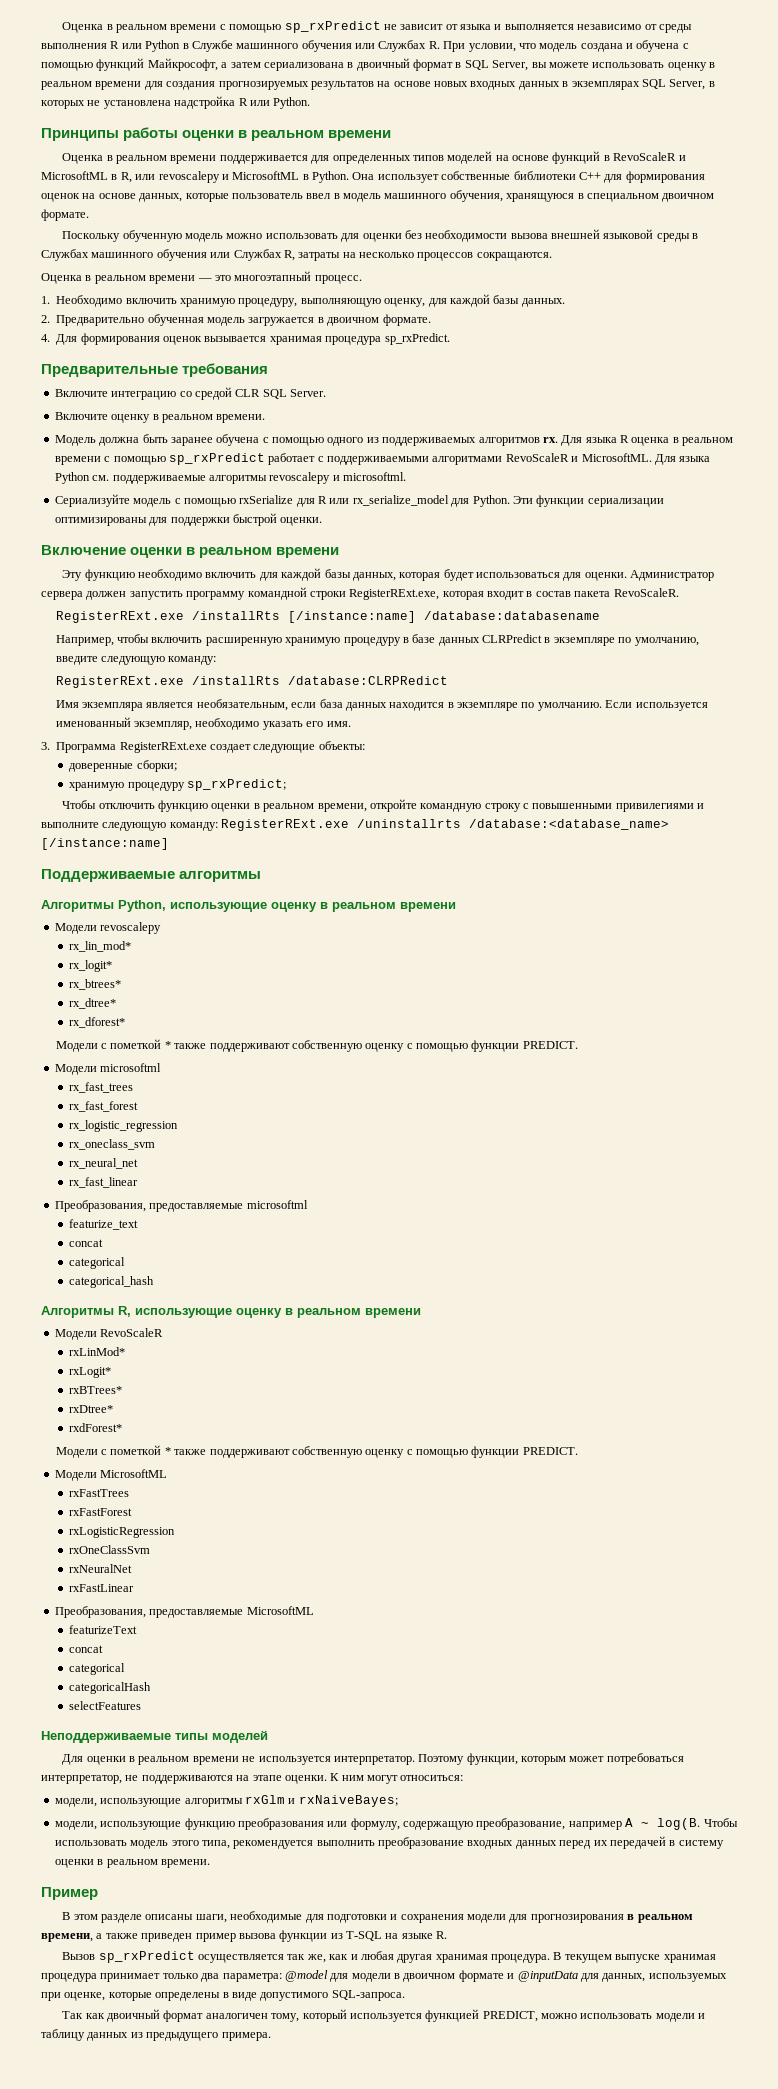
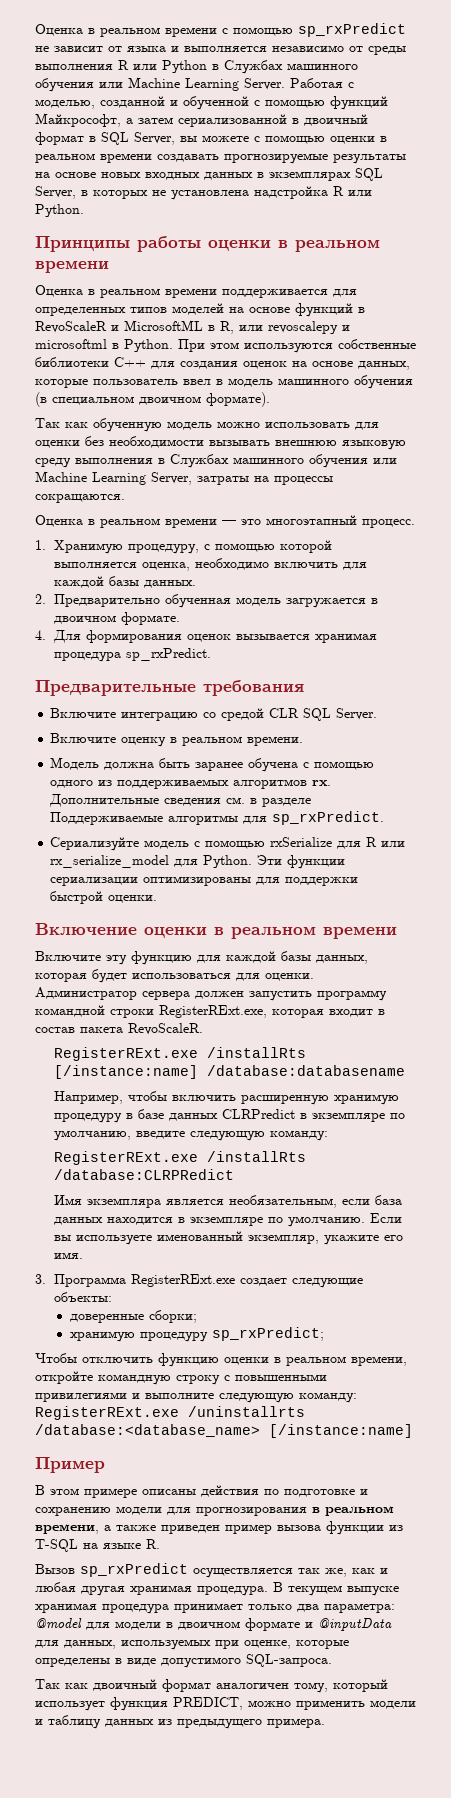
[191,40,680,52] Службе машинного обучения или Службах R. При условии, что модель создана и обучена -> [224,60,358,74] [35,77,354,92] [35,96,249,110] Службах машинного обучения или Machine Learning Server. Работая с моделью, созданной и обученной
[263,62,344,71] сериализована -> [178,114,287,127] сериализованной
[592,62,715,71] [41,81,374,90] использовать оценку в реальном времени для создания прогнозируемых результатов -> [254,135,387,144] [35,153,406,164] с помощью оценки в реальном времени создавать прогнозируемые результаты
[232,171,300,180] MicrosoftML -> [35,339,107,349] microsoftml
[352,172,439,183] Она использует -> [178,339,333,353] При этом используются
[625,171,705,183] формирования -> [180,361,238,369] создания
[449,190,715,202] [41,209,89,221] [62,231,121,242] обучения, хранящуюся в специальном двоичном формате. // Поскольку -> [354,375,413,389] [35,392,270,407] [35,418,88,428] обучения (в специальном двоичном формате). // Так как
[510,229,699,242] [41,249,474,261] вызова внешней языковой среды в Службах машинного обучения или Службах R, затраты на несколько процессов -> [209,440,406,450] [35,454,397,468] [35,471,333,485] вызывать внешнюю языковую среду выполнения в Службах машинного обучения или Machine Learning Server, затраты на процессы
[56,295,426,307] Необходимо включить хранимую процедуру, выполняющую оценку, -> [54,540,333,554] [54,558,339,571] Хранимую процедуру, с помощью которой выполняется оценка, необходимо включить
[561,435,734,446] [54,453,711,465] [54,472,406,484] Для языка R оценка в реальном времени с помощью sp_rxPredict работает с поддерживаемыми алгоритмами RevoScaleR и MicrosoftML. Для языка Python см. поддерживаемые алгоритмы revoscalepy и microsoftml. -> [49,794,312,807] [50,811,385,825] Дополнительные сведения см. в разделе Поддерживаемые алгоритмы для sp_rxPredict.
[62,569,257,581] Эту функцию необходимо включить -> [35,951,192,965] Включите эту функцию
[635,702,708,711] [55,717,303,730] используется именованный экземпляр, необходимо указать -> [54,1231,380,1245] вы используете именованный экземпляр, укажите
[41,869,262,882] [41,900,456,912] [54,922,162,934] [69,941,132,952] [69,960,113,972] [69,979,122,990] [69,998,117,1009] [69,1017,126,1028] [55,1039,578,1052] [54,1063,162,1075] [69,1082,134,1093] [69,1101,139,1112] [69,1120,179,1132] [69,1139,156,1150] [69,1158,139,1169] [69,1177,139,1188] [54,1200,308,1212] [69,1219,139,1230] [69,1239,104,1247] [69,1257,126,1269] [69,1276,155,1288] [41,1306,421,1318] [54,1328,164,1340] [69,1347,126,1356] [69,1367,112,1378] [69,1386,123,1394] [69,1405,114,1413] [69,1423,123,1432] [55,1445,578,1458] [54,1469,168,1481] [69,1489,130,1497] [69,1508,133,1516] [69,1527,176,1538] [69,1545,151,1554] [69,1564,133,1573] [69,1584,135,1592] [54,1606,314,1618] [69,1625,138,1634] [69,1645,104,1653] [69,1663,126,1675] [69,1682,152,1694] [69,1701,142,1710] [41,1730,268,1743] [62,1753,684,1765] [41,1773,464,1784] [54,1795,398,1807] [54,1818,738,1830] [54,1836,724,1849] [54,1859,210,1868] [41,1887,98,1900] [62,1911,464,1923] Поддерживаемые алгоритмы // Алгоритмы Python, использующие оценку в реальном времени // Модели revoscalepy // rx_lin_mod* // rx_logit* // rx_btrees* // rx_dtree* // rx_dforest* // Модели с пометкой * также поддерживают собственную оценку с помощью функции PREDICT. // Модели microsoftml // rx_fast_trees // rx_fast_forest // rx_logistic_regression // rx_oneclass_svm // rx_neural_net // rx_fast_linear // Преобразования, предоставляемые microsoftml // featurize_text // concat // categorical // categorical_hash // Алгоритмы R, использующие оценку в реальном времени // Модели RevoScaleR // rxLinMod* // rxLogit* // rxBTrees* // rxDtree* // rxdForest* // Модели с пометкой * также поддерживают собственную оценку с помощью функции PREDICT. // Модели MicrosoftML // rxFastTrees // rxFastForest // rxLogisticRegression // rxOneClassSvm // rxNeuralNet // rxFastLinear // Преобразования, предоставляемые MicrosoftML // featurizeText // concat // categorical // categoricalHash // selectFeatures // Неподдерживаемые типы моделей // Для оценки в реальном времени не используется интерпретатор. Поэтому функции, которым может потребоваться интерпретатор, не поддерживаются на этапе оценки. К ним могут относиться: // модели, использующие алгоритмы rxGlm и rxNaiveBayes; // модели, использующие функцию преобразования или формулу, содержащую преобразование, например A ~ log(B. Чтобы использовать модель этого типа, рекомендуется выполнить преобразование входных данных перед их передачей в систему оценки в реальном времени. // Пример // В этом разделе описаны шаги, необходимые для подготовки и сохранения -> [35,1457,105,1473] [35,1485,368,1498] [35,1507,111,1516] Пример // В этом примере описаны действия по подготовке и сохранению
[349,2009,480,2022] используется функцией -> [35,1697,168,1711] использует функция
[580,2013,653,2019] использовать -> [296,1700,365,1710] применить

